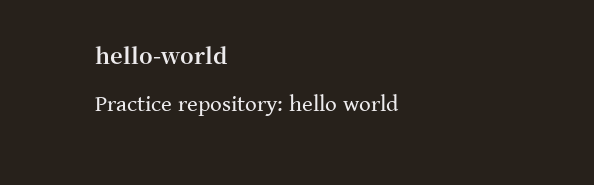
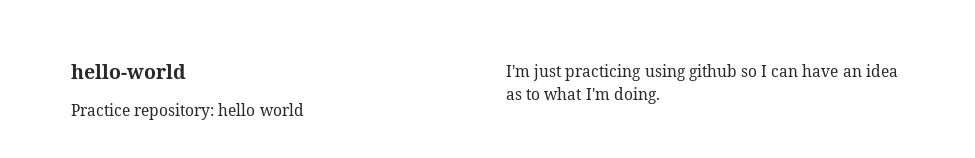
(400, 102) none -> [506,64,898,81] [506,87,660,104] // I'm just practicing using github so I can have an idea as to what I'm doing.

